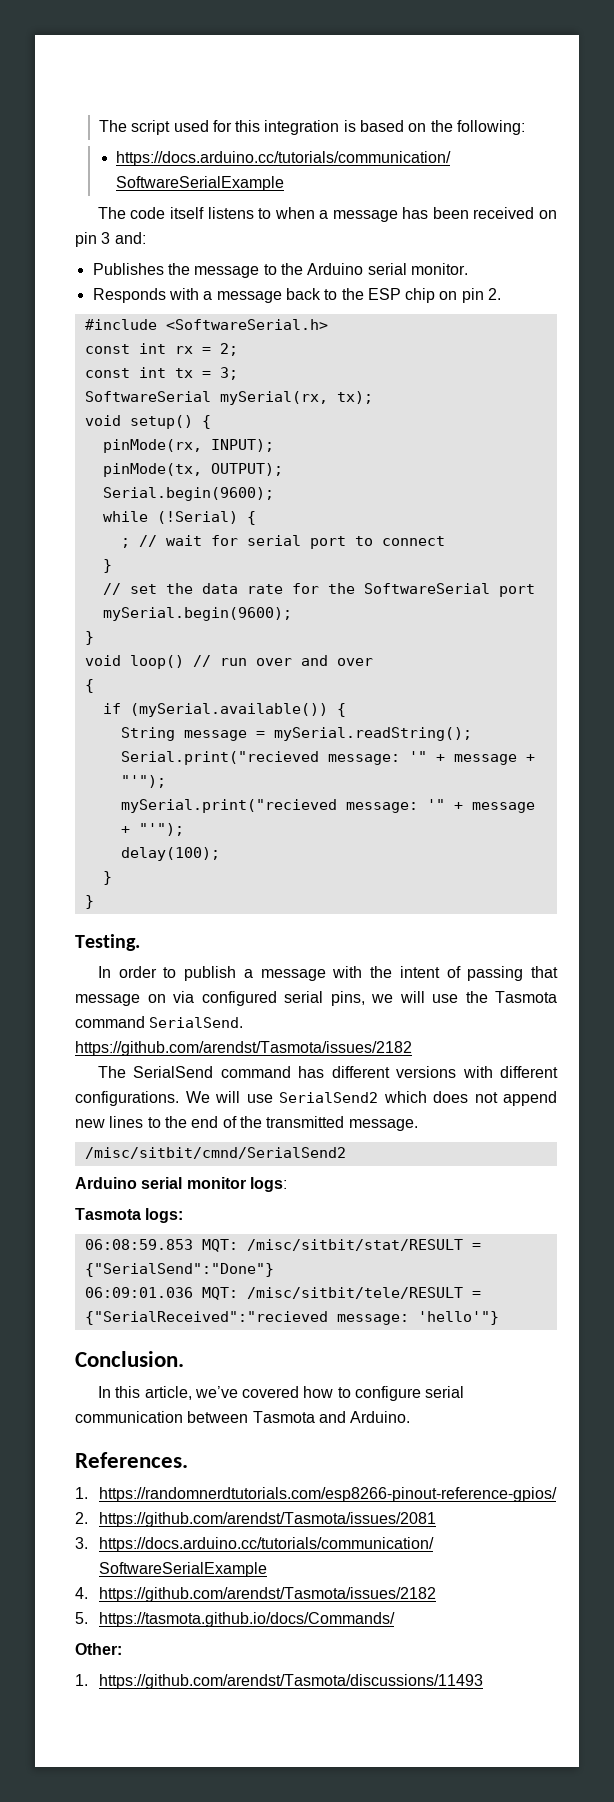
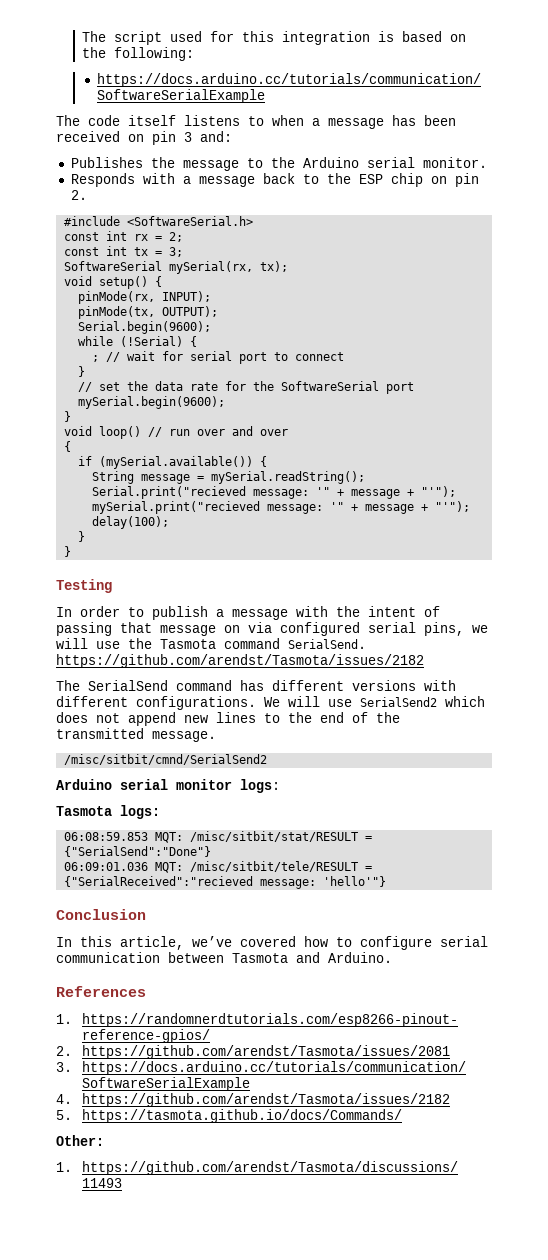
[75,934,140,951] Testing. -> [56,579,112,593] Testing
[75,1351,184,1367] Conclusion. -> [56,909,146,920] Conclusion
[75,1452,188,1468] References. -> [56,986,146,997] References

